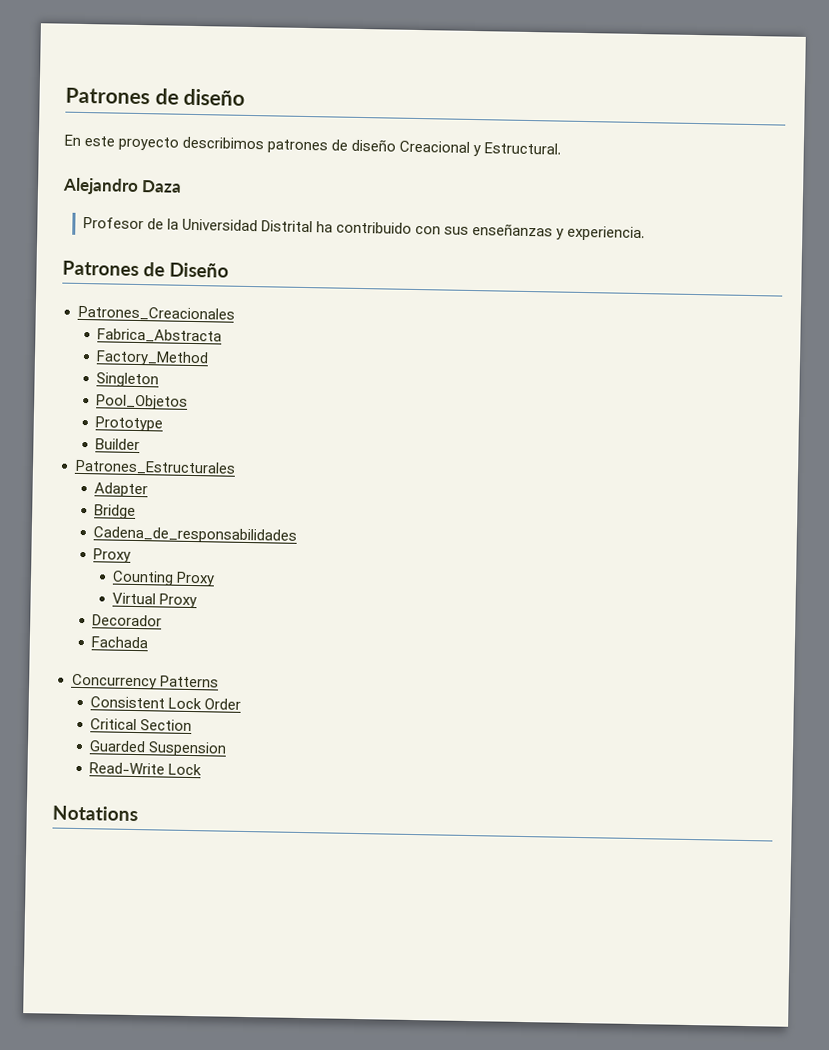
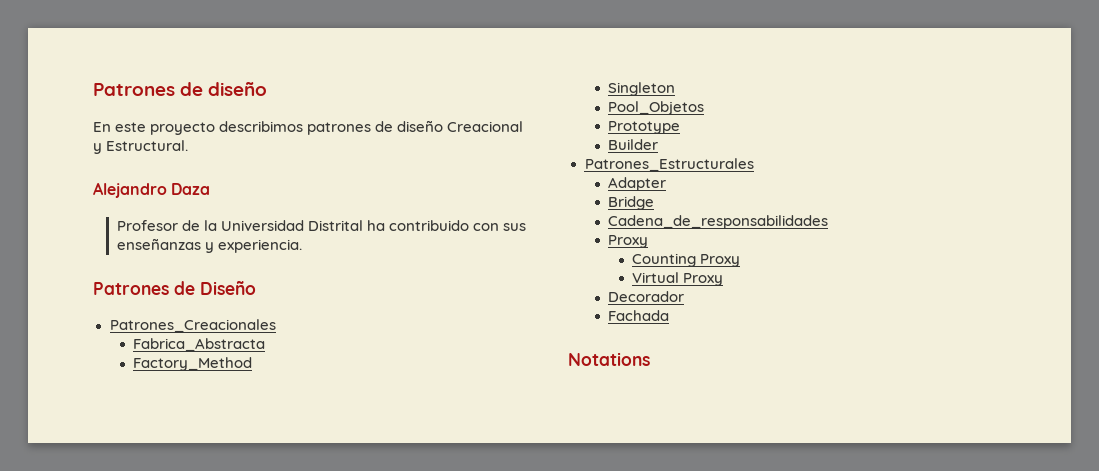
[71,673,219,690] [90,696,242,710] [90,718,193,732] [89,740,228,757] [89,762,203,776] // Concurrency Patterns // Consistent Lock Order // Critical Section // Guarded Suspension // Read-Write Lock -> (670, 315) none

